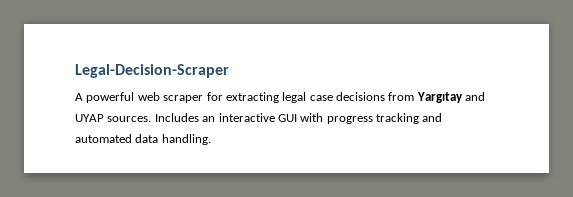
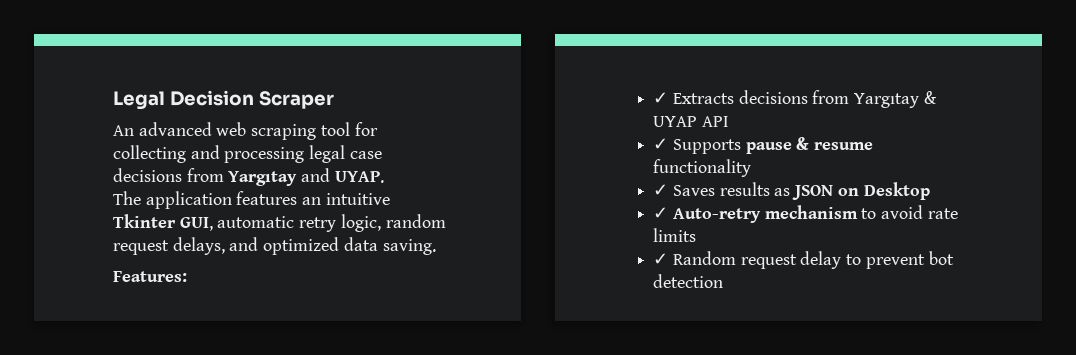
[75,64,229,78] [75,92,279,103] Legal-Decision-Scraper // A powerful web scraper for extracting -> [113,90,334,110] [113,122,378,140] [113,145,305,163] Legal Decision Scraper // An advanced web scraping tool for collecting and processing
[75,113,443,124] [75,134,211,145] UYAP sources. Includes an interactive GUI with progress tracking and automated data handling. -> [334,171,384,183] [113,191,390,209] [113,214,446,232] [113,237,436,255] [113,271,187,282] [653,90,937,108] [653,116,729,127] [653,137,874,154] [653,159,752,177] [653,182,930,200] [653,205,958,223] [653,228,697,242] [653,251,954,269] [653,274,724,288] UYAP. // The application features an intuitive Tkinter GUI, automatic retry logic, random request delays, and optimized data saving. // Features: // ✓ Extracts decisions from Yargıtay & UYAP API // ✓ Supports pause & resume functionality // ✓ Saves results as JSON on Desktop // ✓ Auto-retry mechanism to avoid rate limits // ✓ Random request delay to prevent bot detection

